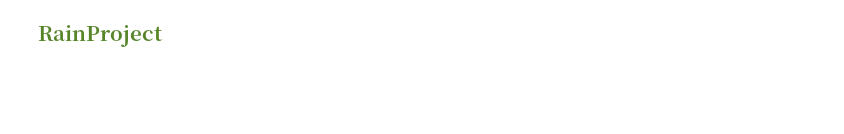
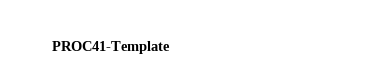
[38,25,162,47] RainProject -> [52,41,170,54] PROC41-Template

